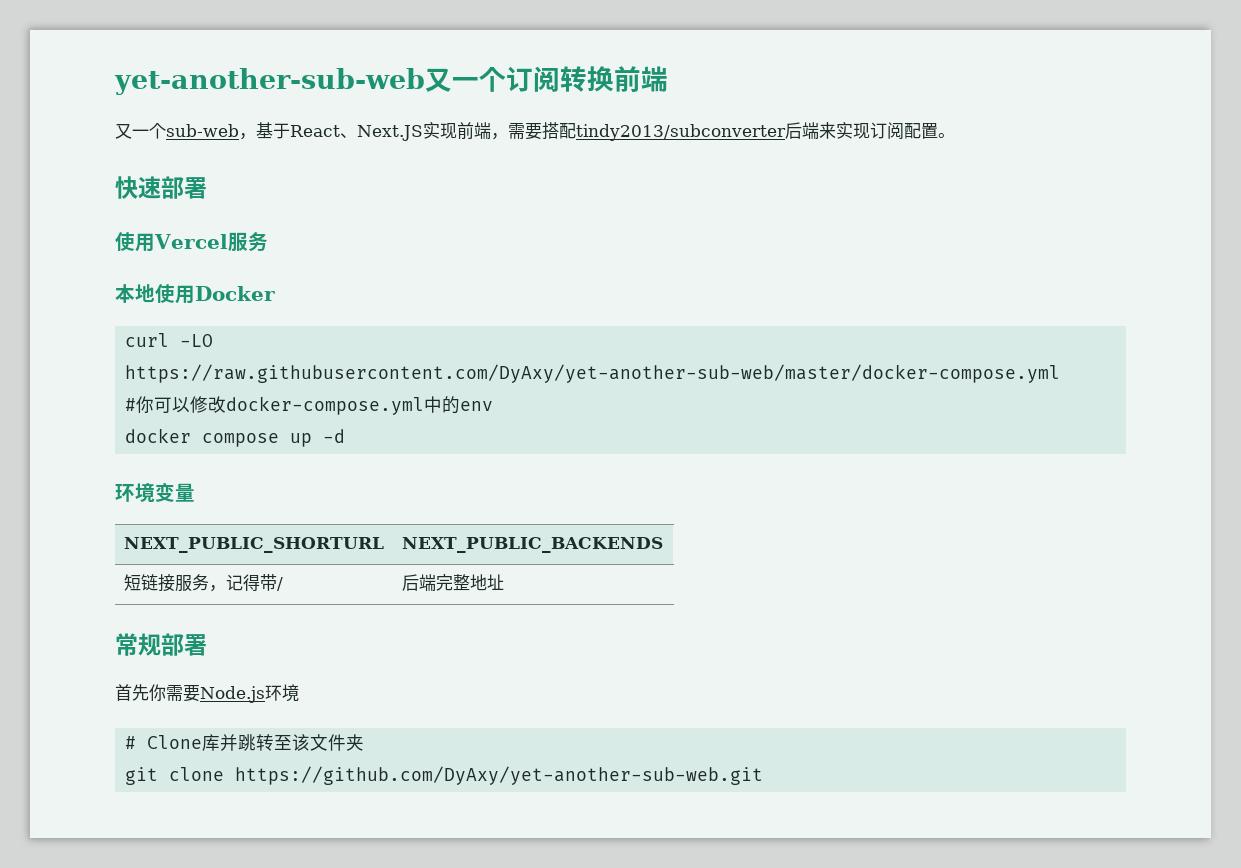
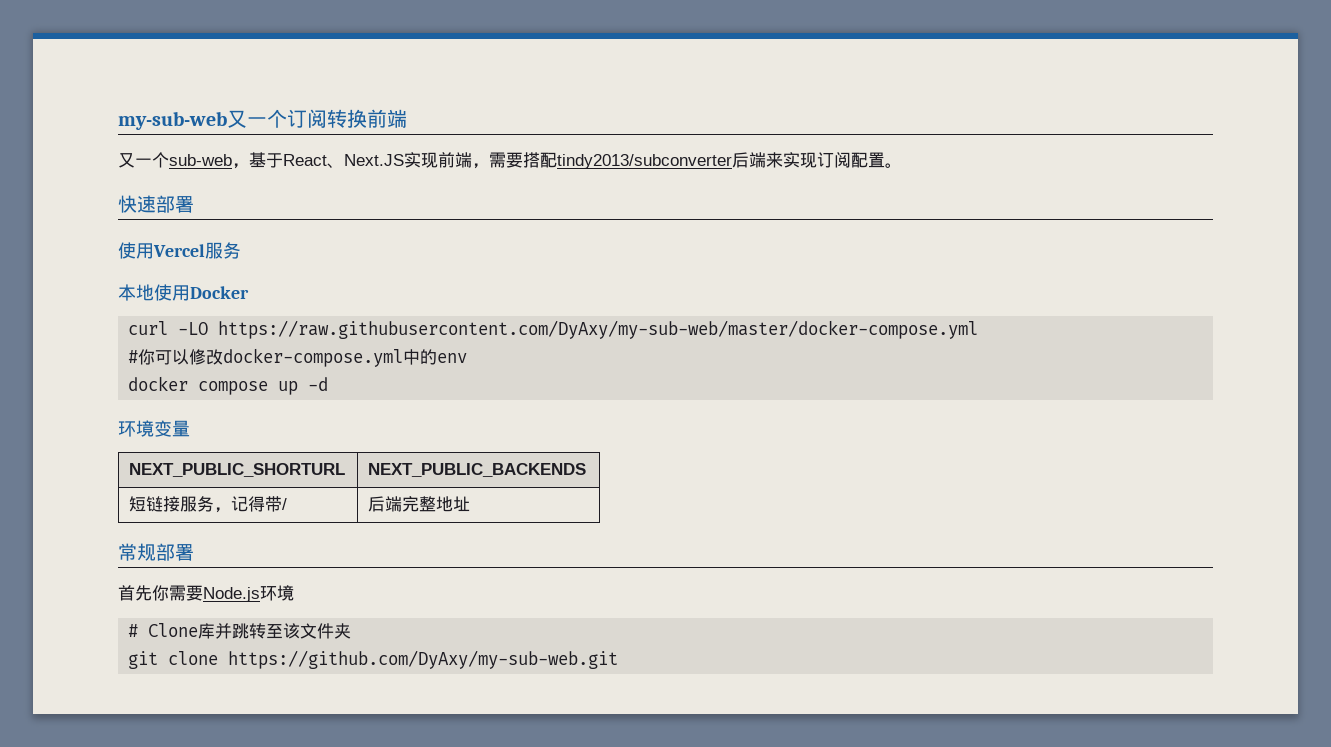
[114,68,425,95] yet-another-sub-web -> [118,111,227,130] my-sub-web
[125,364,1061,383] https://raw.githubusercontent.com/DyAxy/yet-another-sub-web/master/docker-compose.yml -> [218,320,979,339] https://raw.githubusercontent.com/DyAxy/my-sub-web/master/docker-compose.yml
[235,766,764,785] https://github.com/DyAxy/yet-another-sub-web.git -> [228,650,619,669] https://github.com/DyAxy/my-sub-web.git

